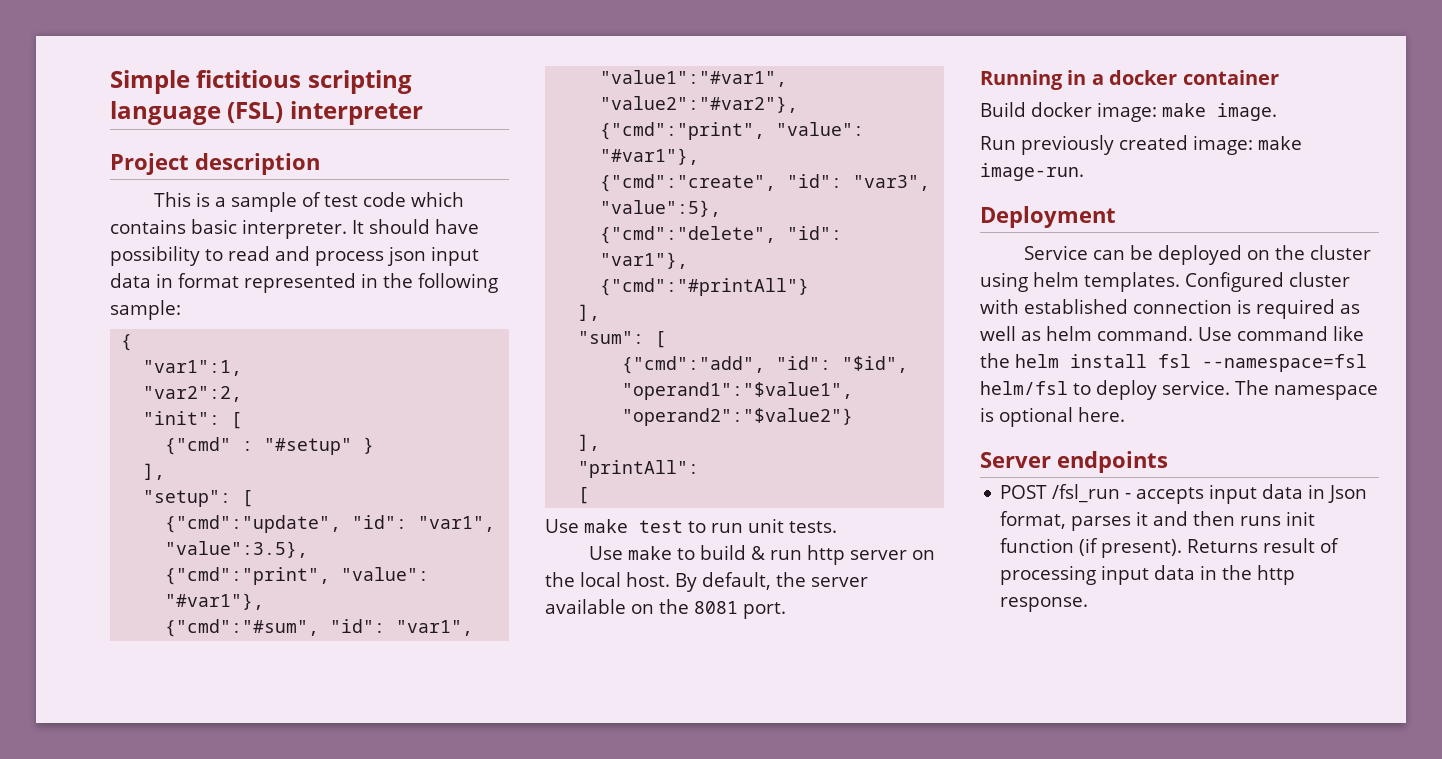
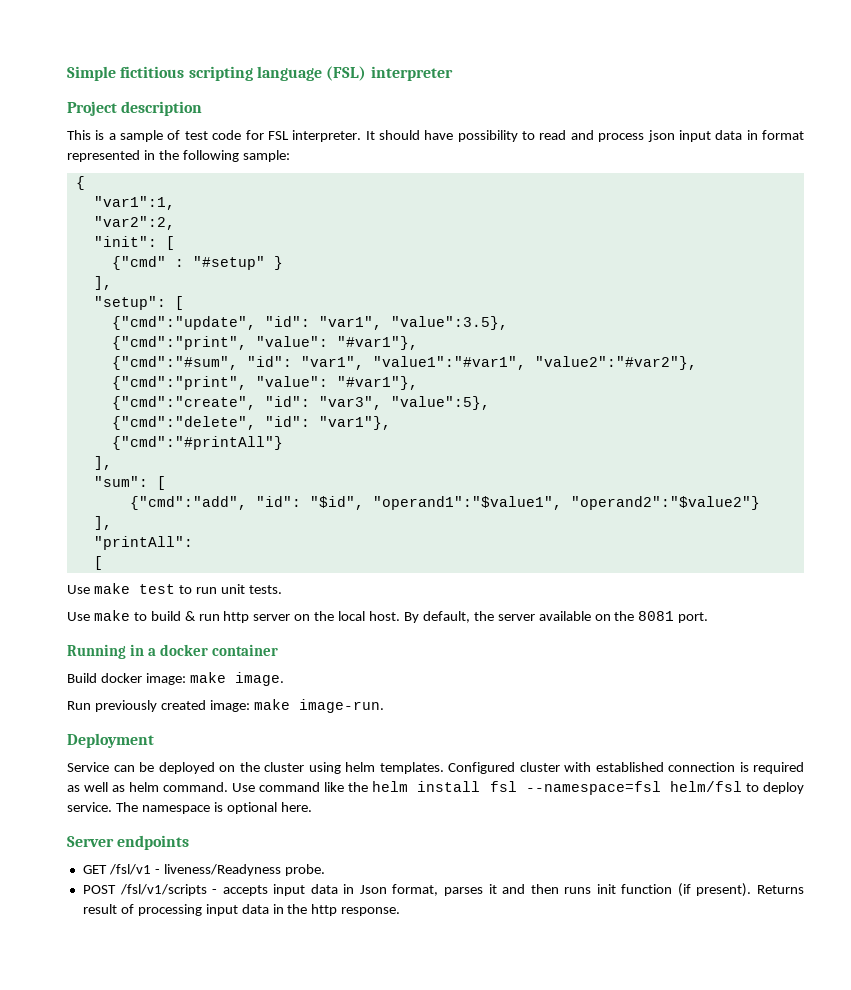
[411,192,465,207] [110,219,237,234] which contains basic -> [245,130,289,140] for FSL
(1168, 462) none -> [82,864,325,876] // GET /fsl/v1 - liveness/Readyness probe.
[1052,484,1121,503] /fsl_run -> [119,884,207,896] /fsl/v1/scripts

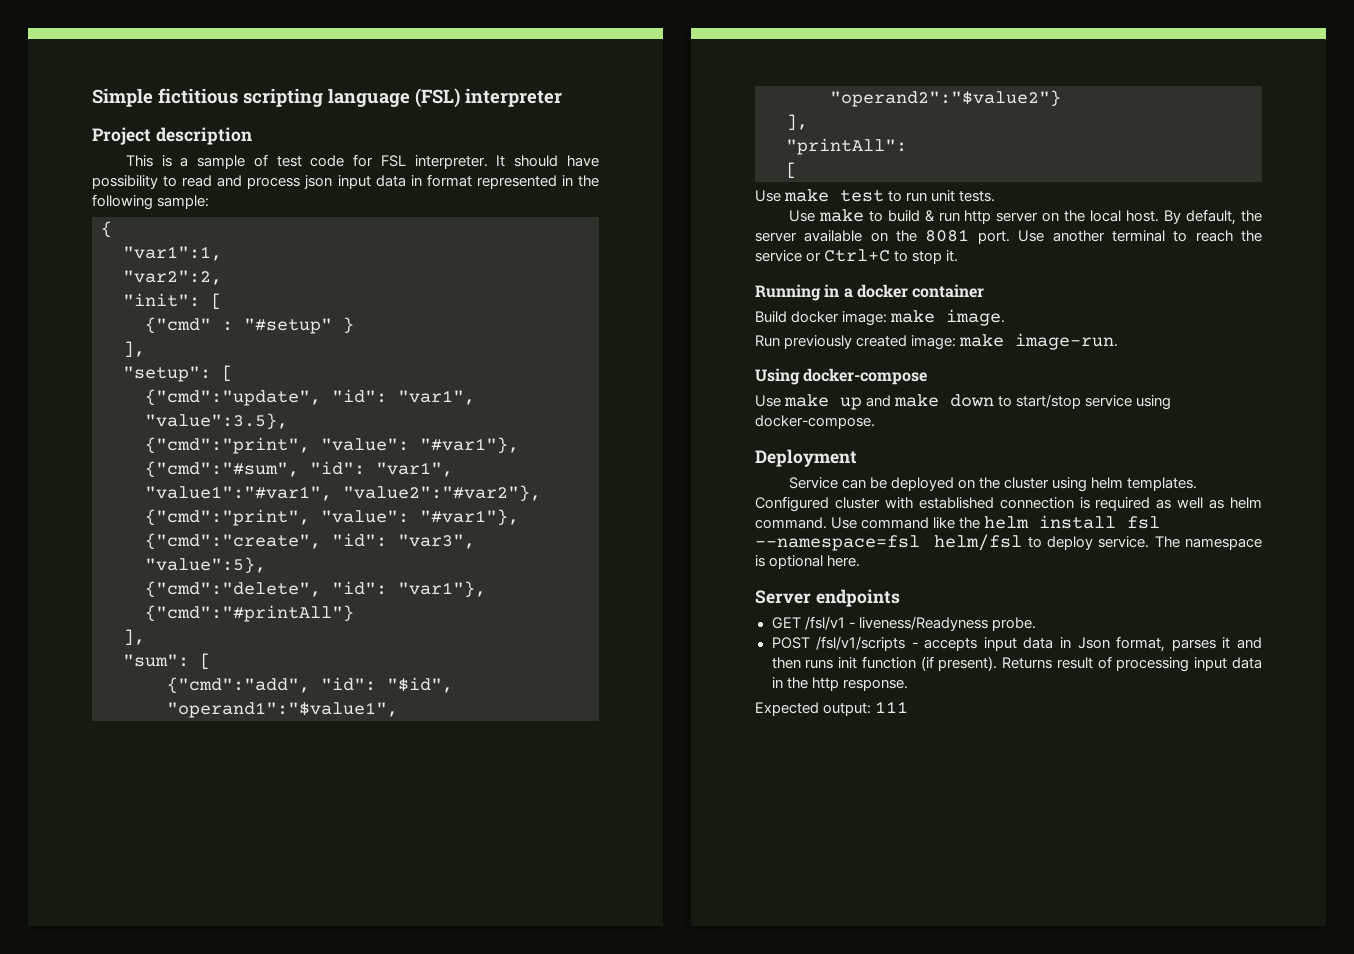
(709, 617) none -> [1018,230,1262,242] [755,249,959,264] Use another terminal to reach the service or Ctrl+C to stop it.
(384, 706) none -> [755,368,928,385] [755,394,1172,410] [755,415,875,429] // Using docker-compose // Use make up and make down to start/stop service using docker-compose.
(401, 911) none -> [755,701,909,716] // Expected output: 111

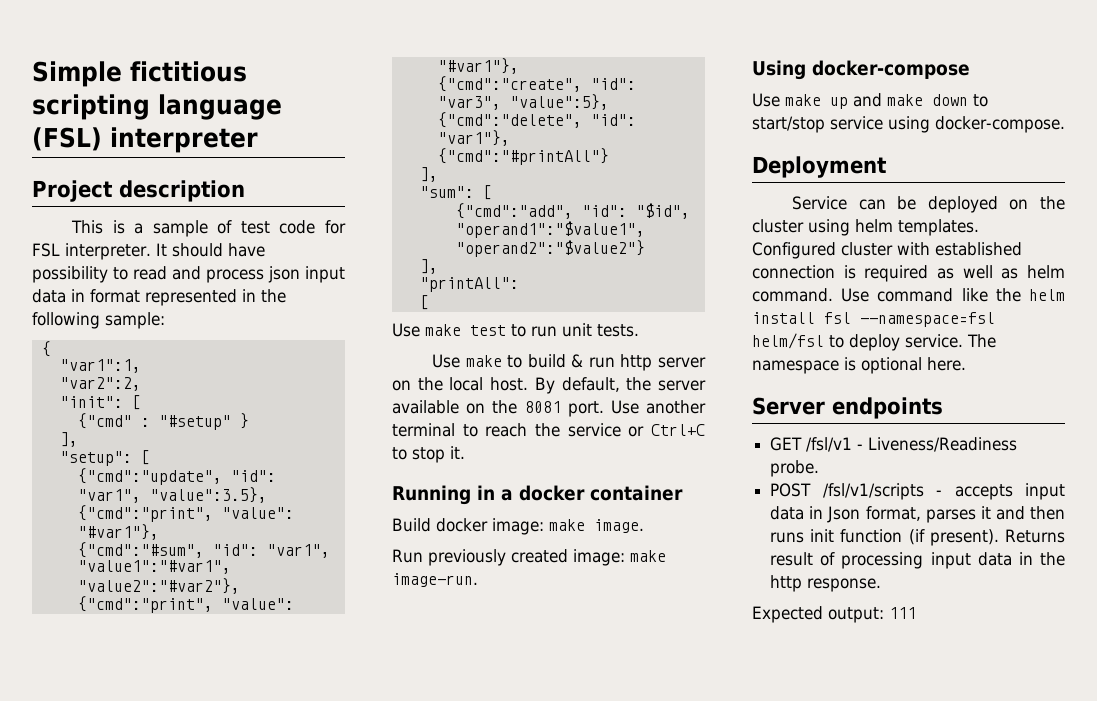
[858,616,988,631] liveness/Readyness -> [868,437,1018,452] Liveness/Readiness

